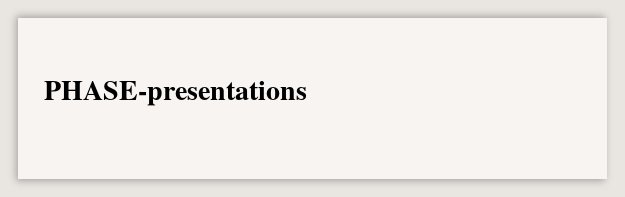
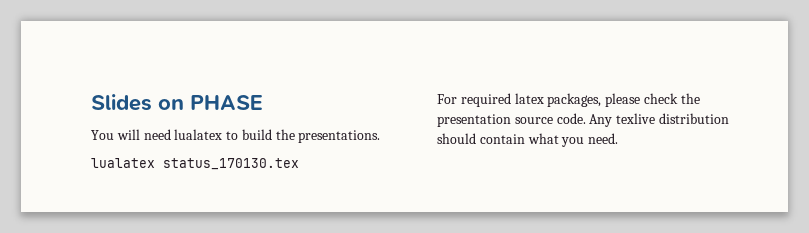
[44,81,307,106] PHASE-presentations -> [91,94,263,111] [91,129,381,143] [91,158,299,170] [437,93,700,107] [437,113,729,127] [437,133,619,147] Slides on PHASE // You will need lualatex to build the presentations. // lualatex status_170130.tex // For required latex packages, please check the presentation source code. Any texlive distribution should contain what you need.

